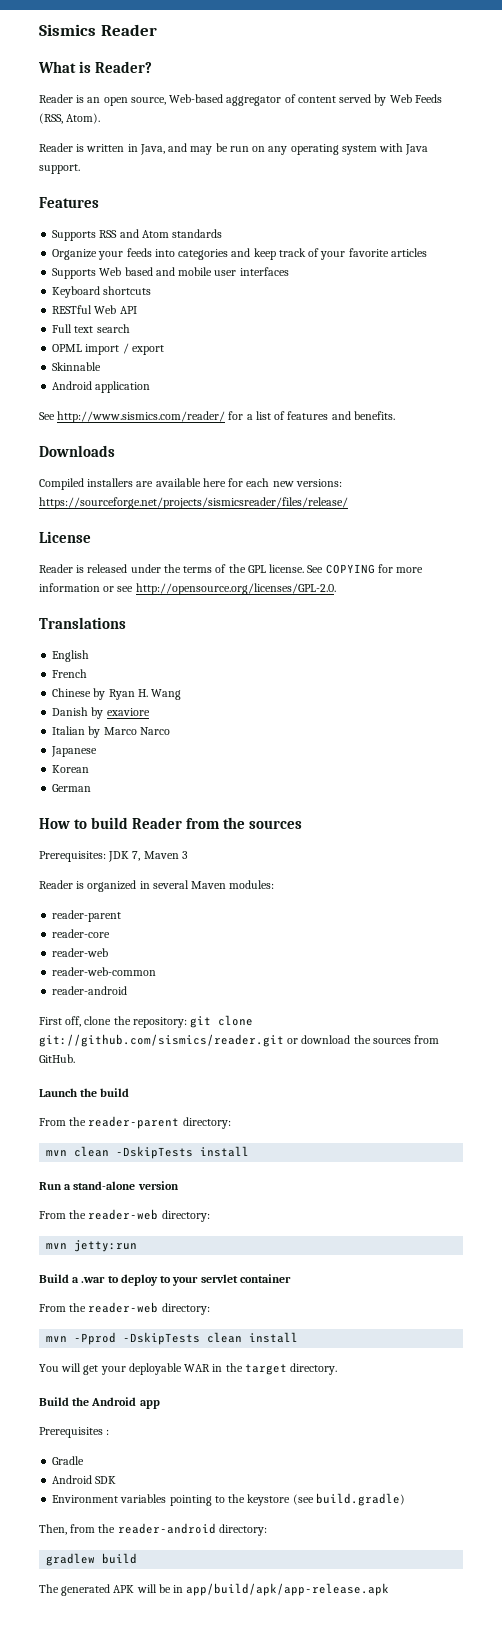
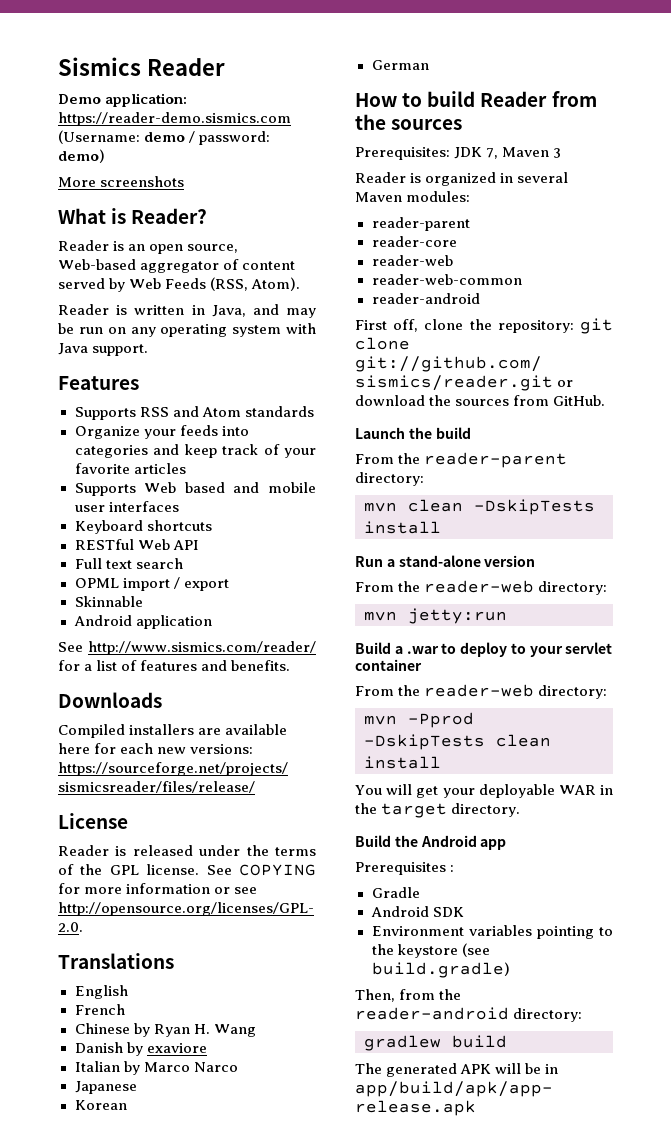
(157, 30) none -> [58,93,188,107] [58,112,291,126] [58,130,271,145] [58,149,105,163] [58,176,185,187] // Demo application: https://reader-demo.sismics.com (Username: demo / password: demo) // More screenshots

